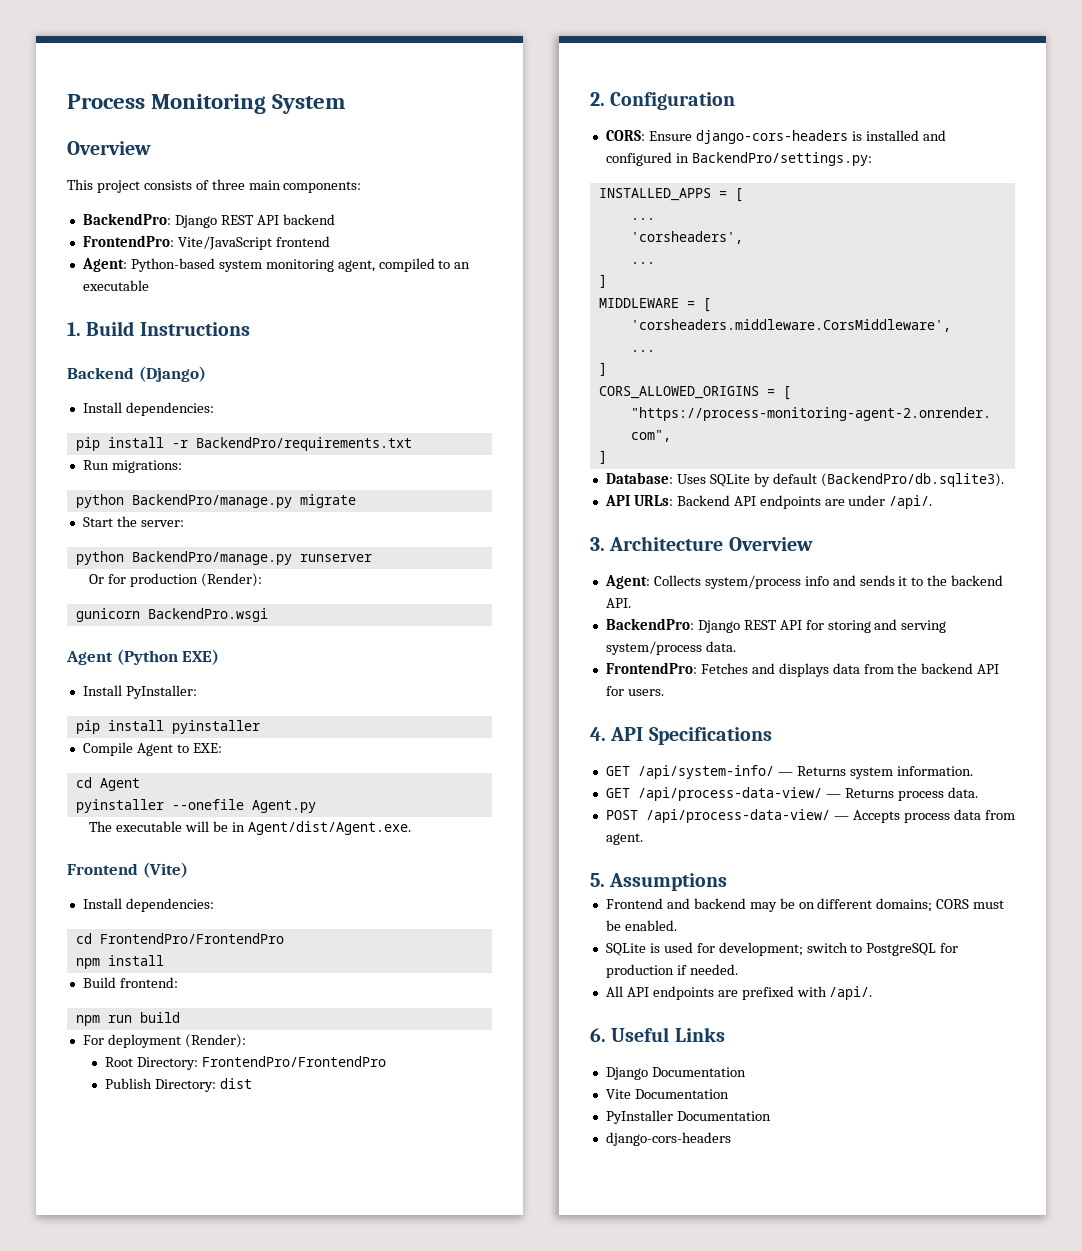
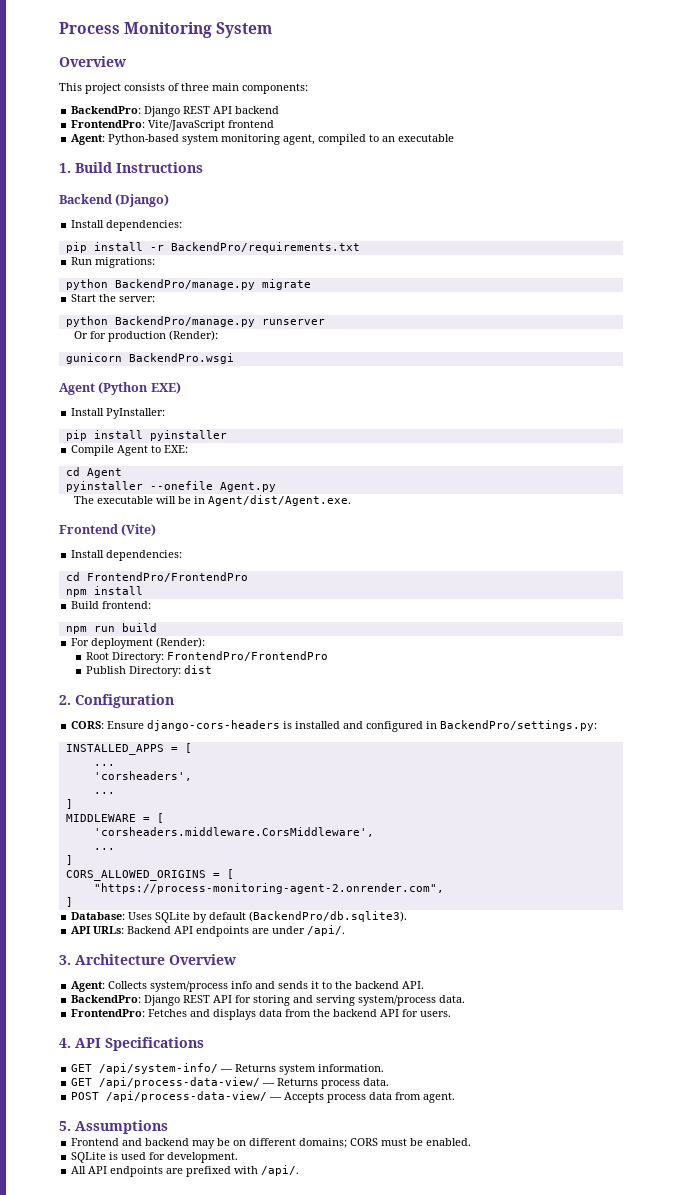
[718,942,959,956] [605,964,738,978] development; switch to PostgreSQL for production if needed. -> [167,1152,239,1163] development.
[590,1027,725,1042] [605,1067,746,1080] [605,1089,729,1099] [605,1110,771,1124] [605,1132,731,1146] // 6. Useful Links // Django Documentation // Vite Documentation // PyInstaller Documentation // django-cors-headers -> (300, 1170) none

